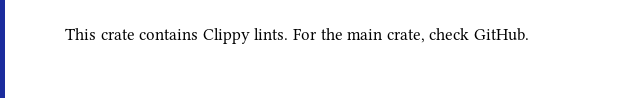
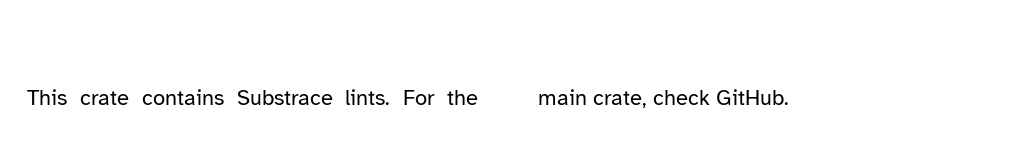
[202,28,250,44] Clippy -> [236,90,333,105] Substrace

